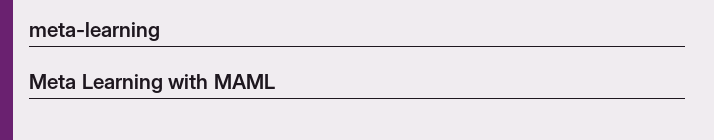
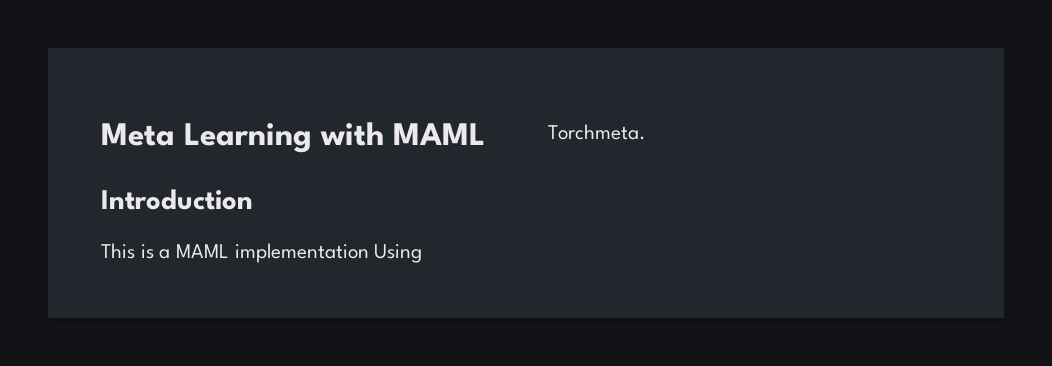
[29,22,160,41] meta-learning // -> (101, 134) none
(275, 81) none -> [101,189,253,210] [101,243,423,263] [548,124,646,140] // Introduction // This is a MAML implementation Using Torchmeta.

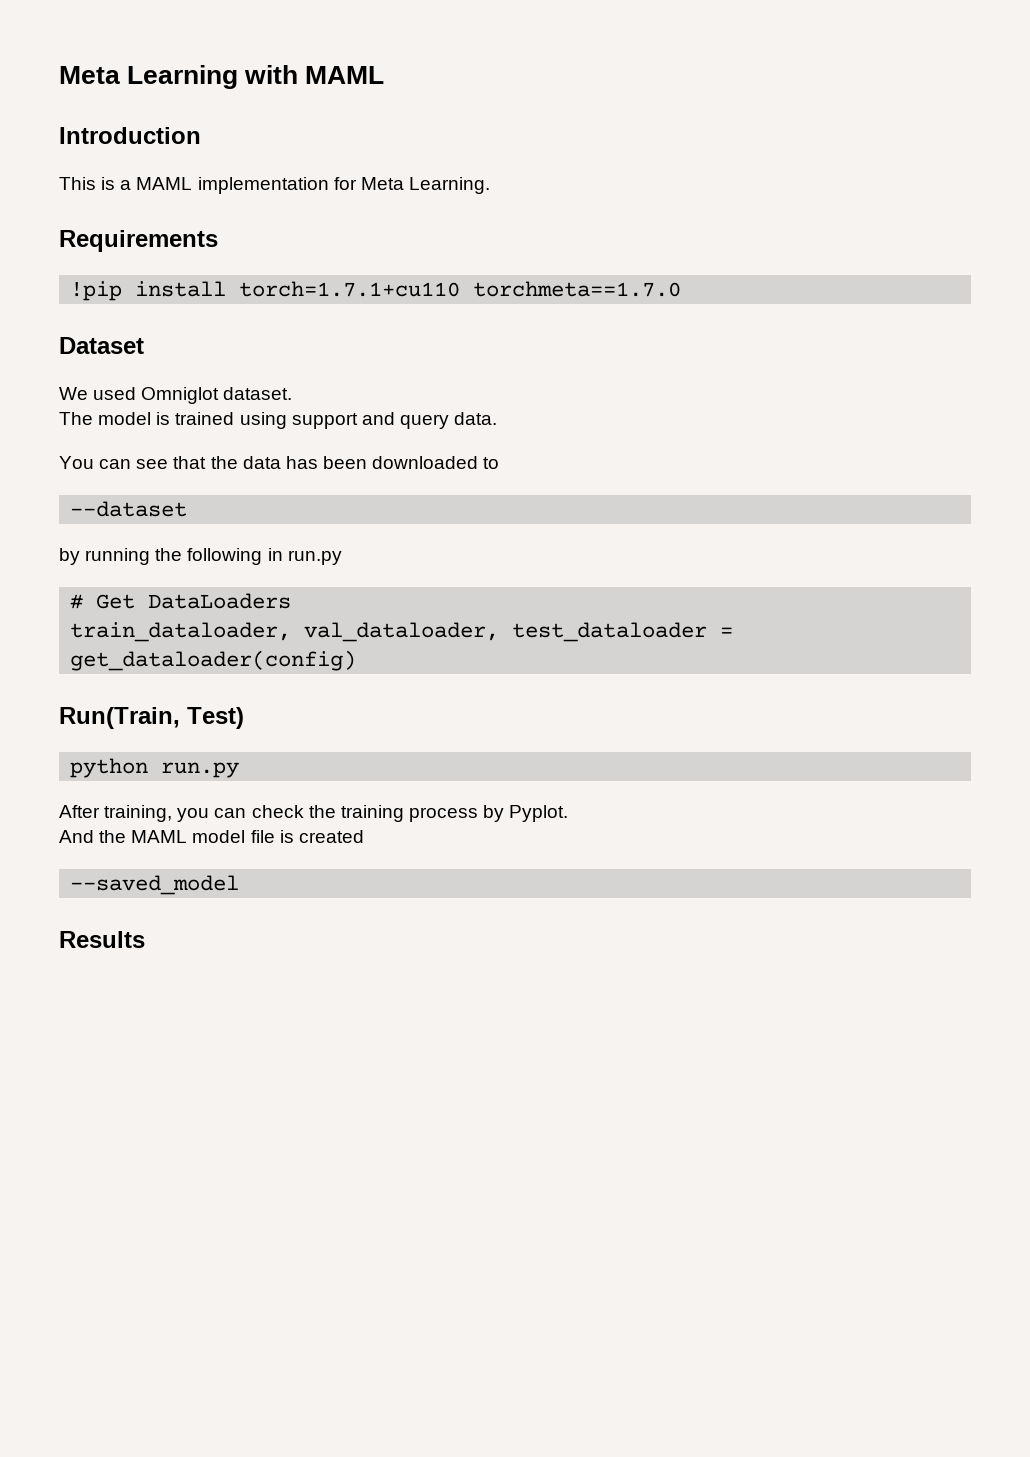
[374,244,423,263] [548,124,646,140] Using Torchmeta. -> [333,177,490,194] [59,230,218,252] [70,281,682,301] [59,337,144,354] [59,387,293,404] [59,412,498,429] [59,456,500,469] [70,501,188,517] [59,548,342,565] [70,593,292,609] [70,622,734,642] [70,650,357,671] [59,707,244,729] [70,758,240,778] [59,805,569,822] [59,830,364,843] [70,875,240,895] [59,931,145,948] for Meta Learning. // Requirements // !pip install torch=1.7.1+cu110 torchmeta==1.7.0 // Dataset // We used Omniglot dataset. // The model is trained using support and query data. // You can see that the data has been downloaded to // --dataset // by running the following in run.py // # Get DataLoaders // train_dataloader, val_dataloader, test_dataloader = get_dataloader(config) // Run(Train, Test) // python run.py // After training, you can check the training process by Pyplot. // And the MAML model file is created // --saved_model // Results

